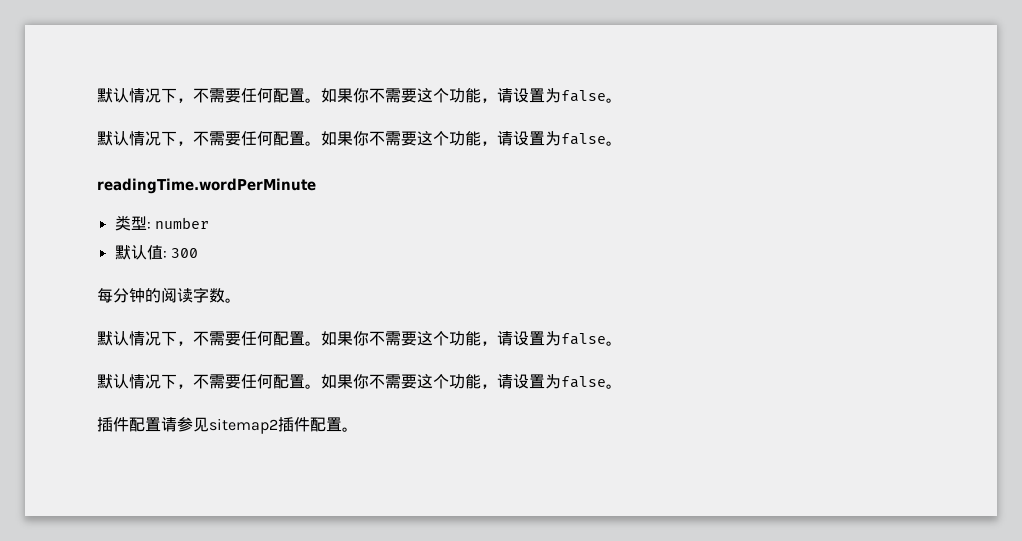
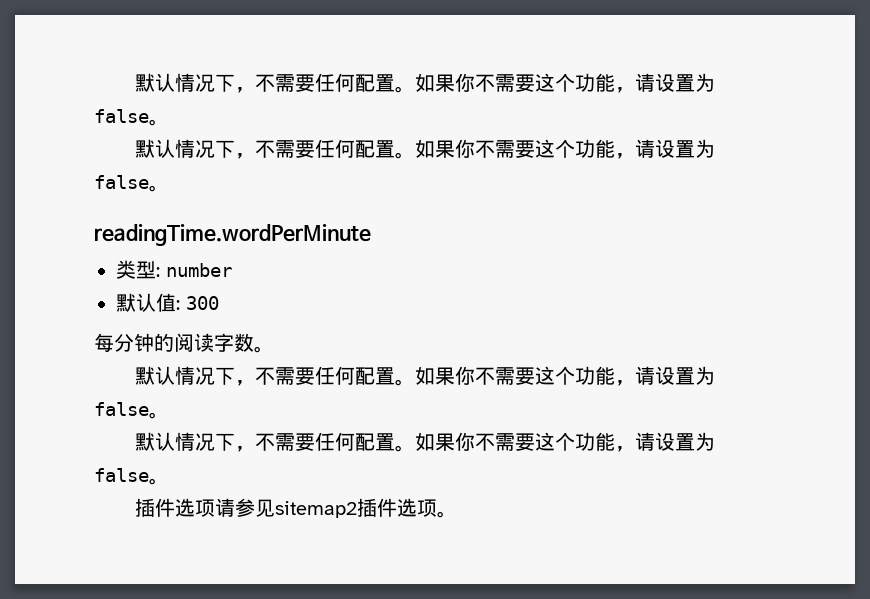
[129,417,161,432] 配置 -> [174,498,215,517] 选项
[310,417,342,432] 配置 -> [396,498,437,517] 选项

